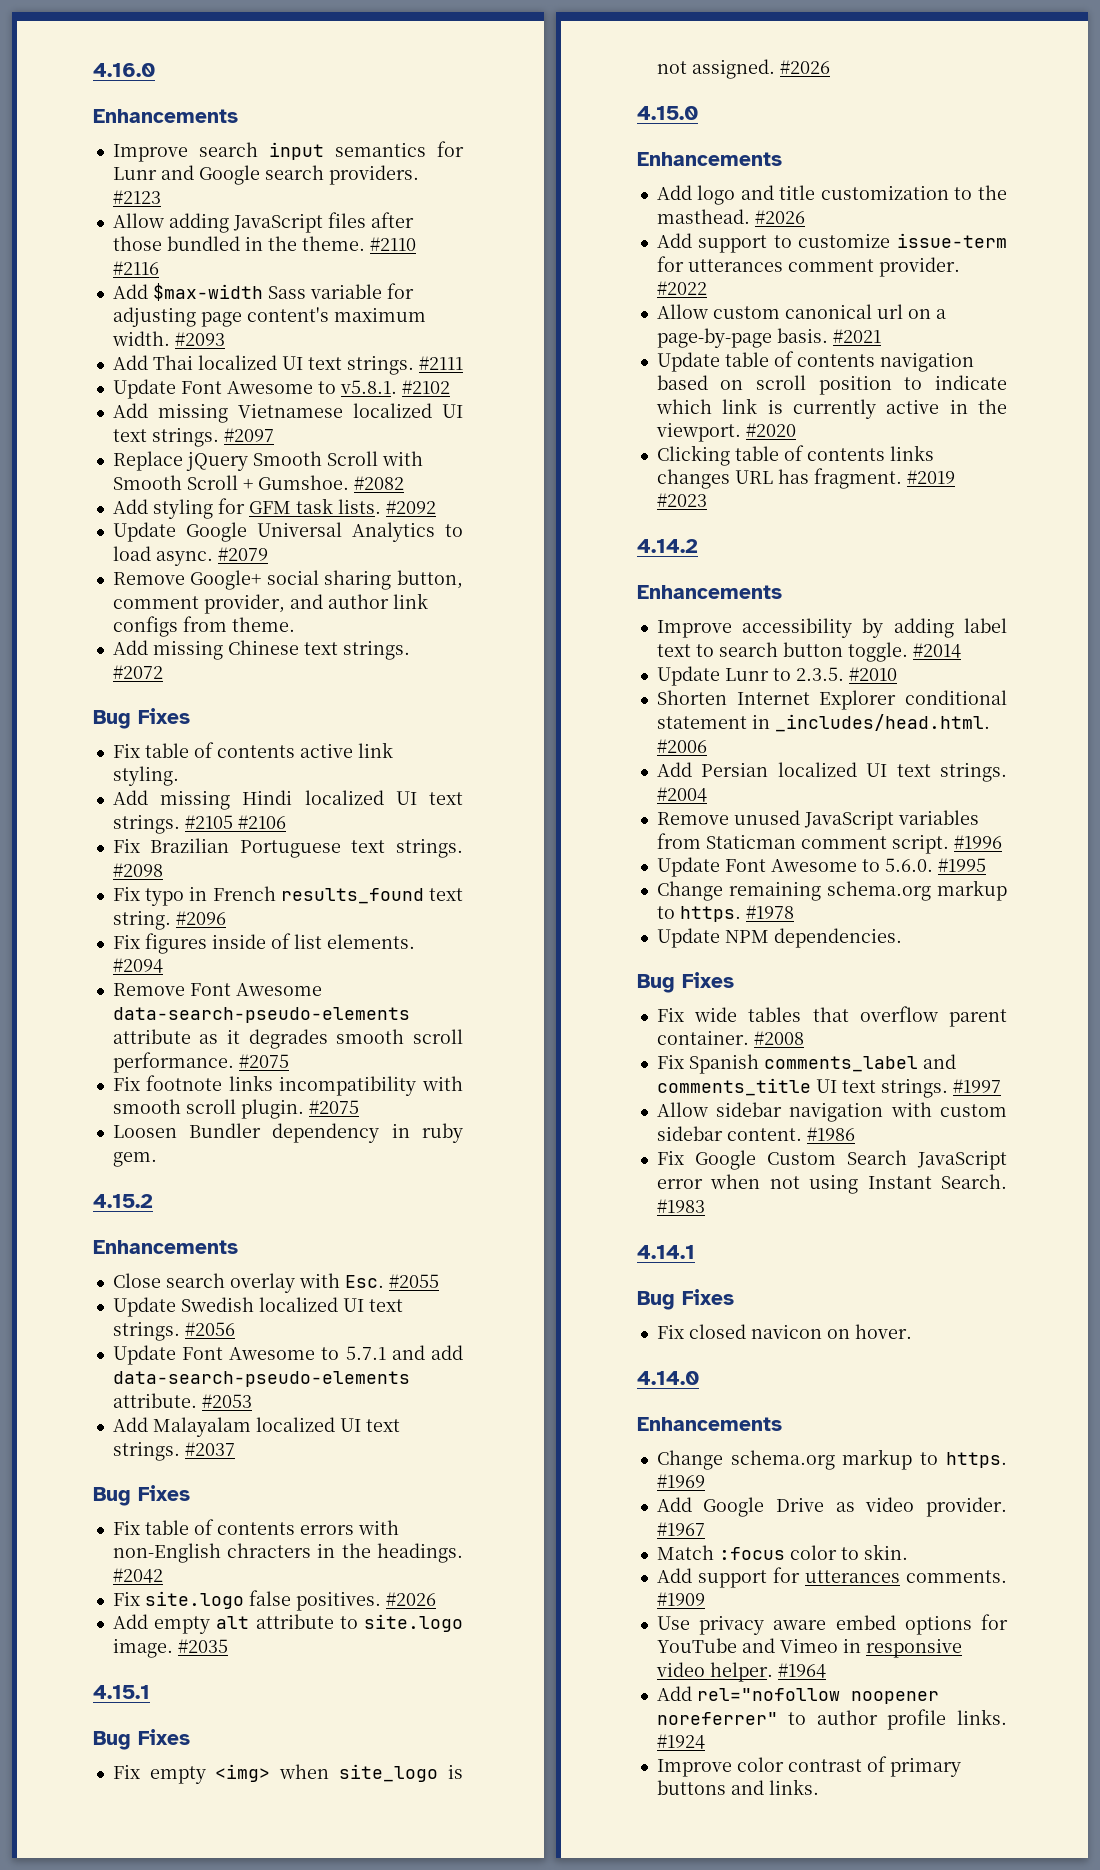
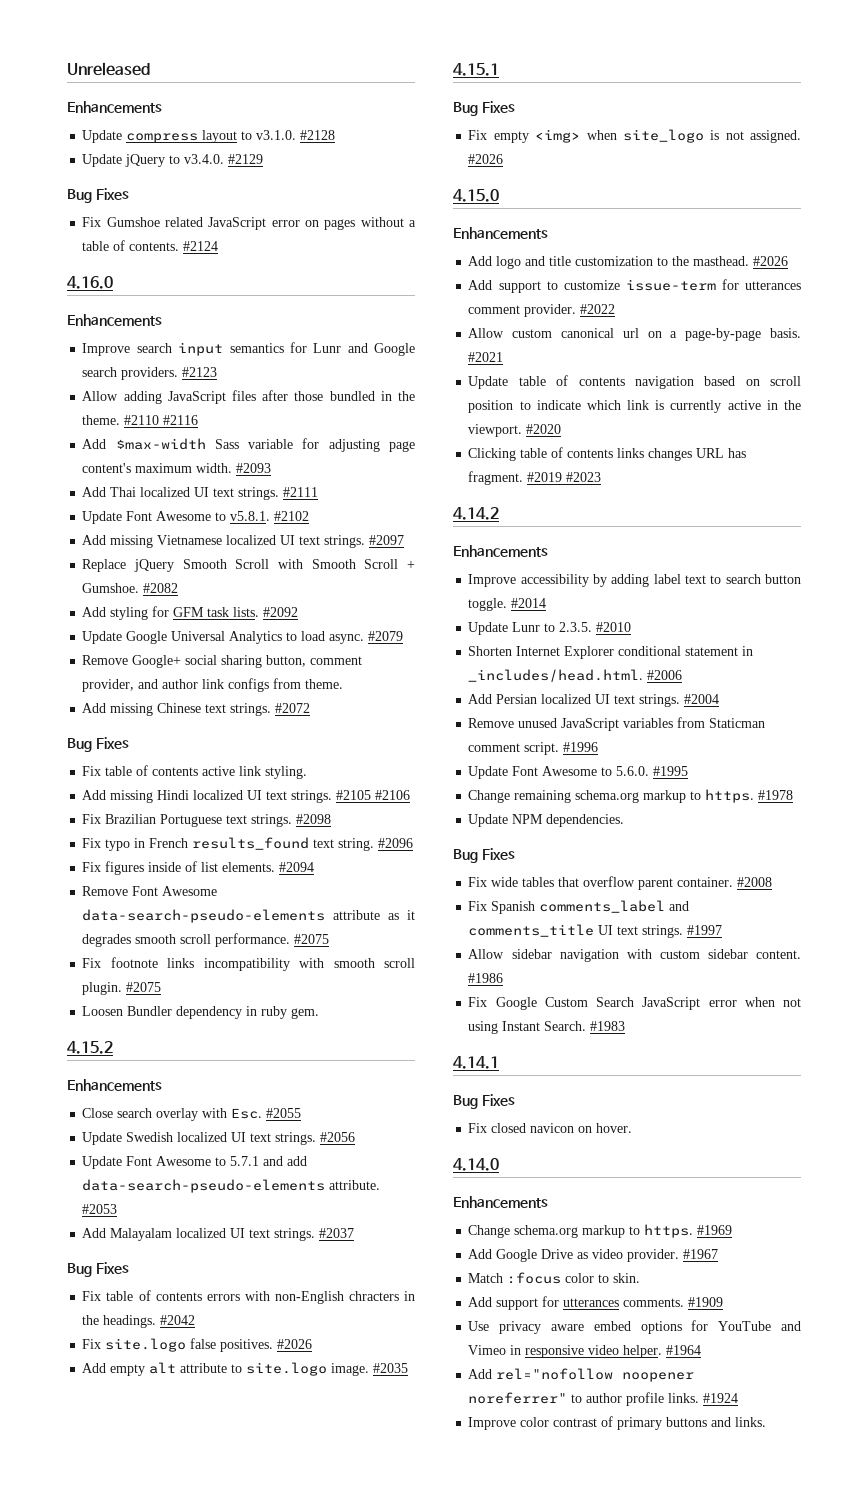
(93, 70) none -> [67,62,150,76] [67,101,162,113] [82,130,336,143] [82,154,264,167] [67,188,129,203] [82,217,416,230] [82,240,219,251] Unreleased // Enhancements // Update compress layout to v3.1.0. #2128 // Update jQuery to v3.4.0. #2129 // Bug Fixes // Fix Gumshoe related JavaScript error on pages without a table of contents. #2124 //

